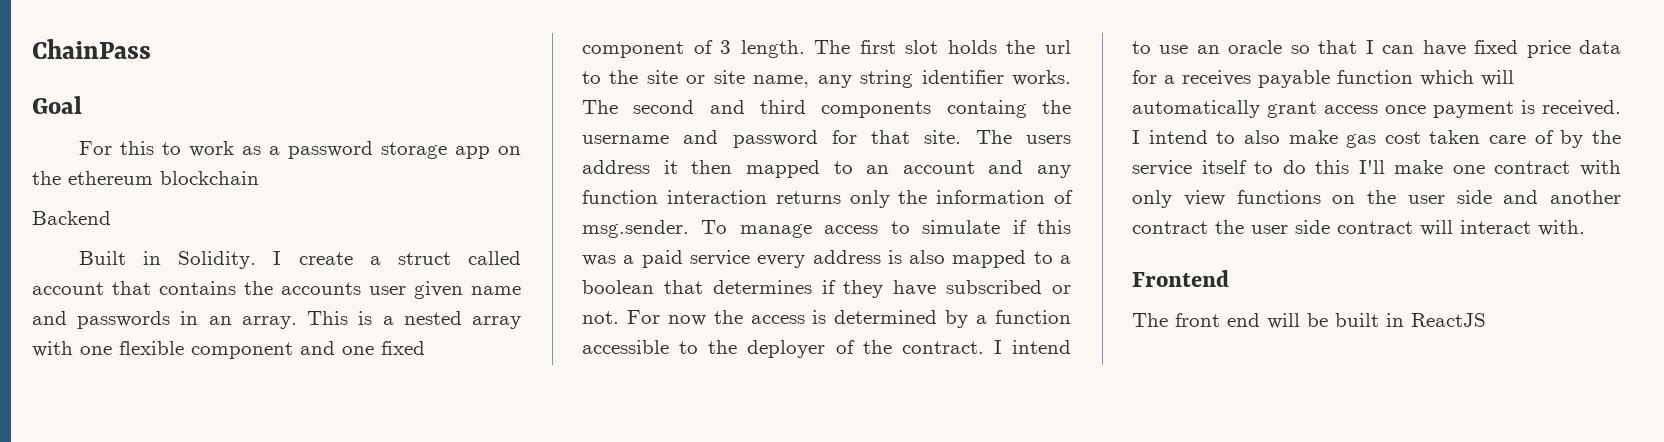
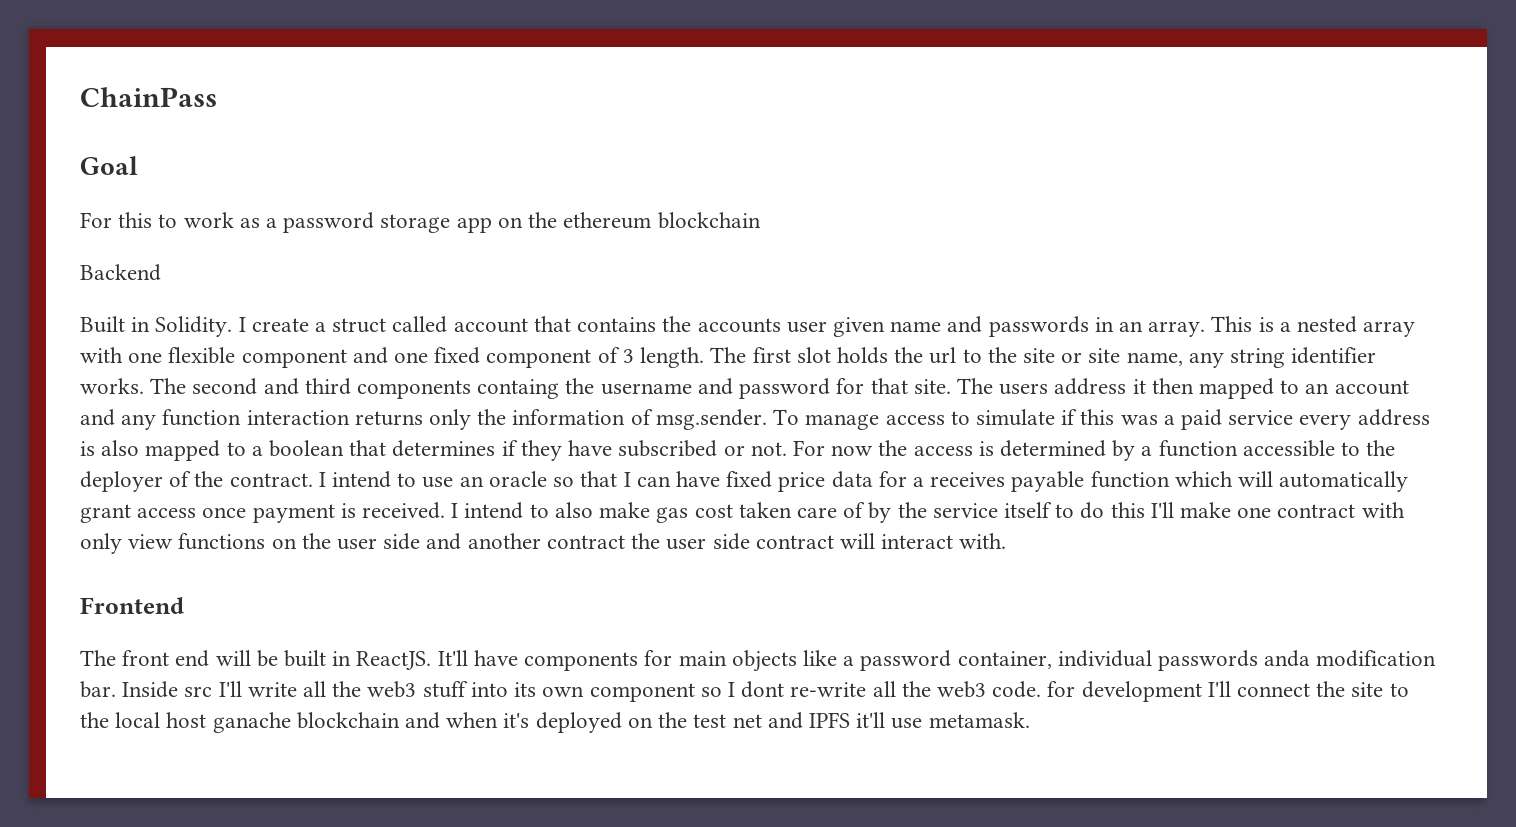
[1411,313,1486,327] ReactJS -> [356,650,1437,672] [80,681,1409,702] [80,712,1030,733] ReactJS. It'll have components for main objects like a password container, individual passwords anda modification bar. Inside src I'll write all the web3 stuff into its own component so I dont re-write all the web3 code. for development I'll connect the site to the local host ganache blockchain and when it's deployed on the test net and IPFS it'll use metamask.

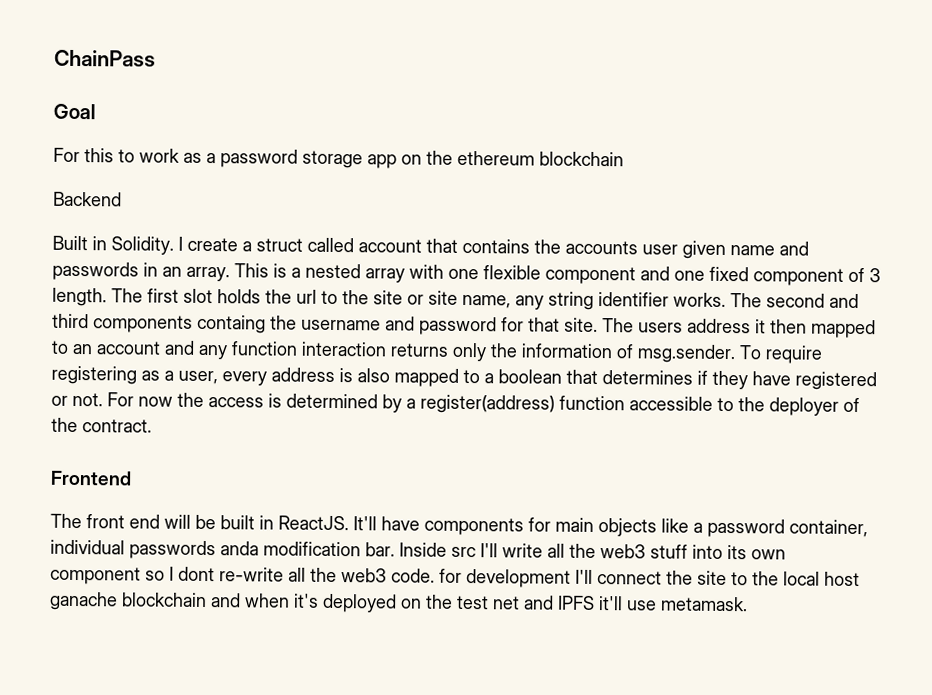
[805,409,1294,430] manage access to simulate if this was a paid service -> [765,345,823,364] [51,365,218,385] require registering as a user,
[618,440,718,457] subscribed -> [795,371,877,391] registered
(1153, 451) none -> [420,394,555,414] register(address)
[318,471,1409,492] [80,502,1405,523] [80,533,1007,554] I intend to use an oracle so that I can have fixed price data for a receives payable function which will automatically grant access once payment is received. I intend to also make gas cost taken care of by the service itself to do this I'll make one contract with only view functions on the user side and another contract the user side contract will interact with. -> (152, 426) none

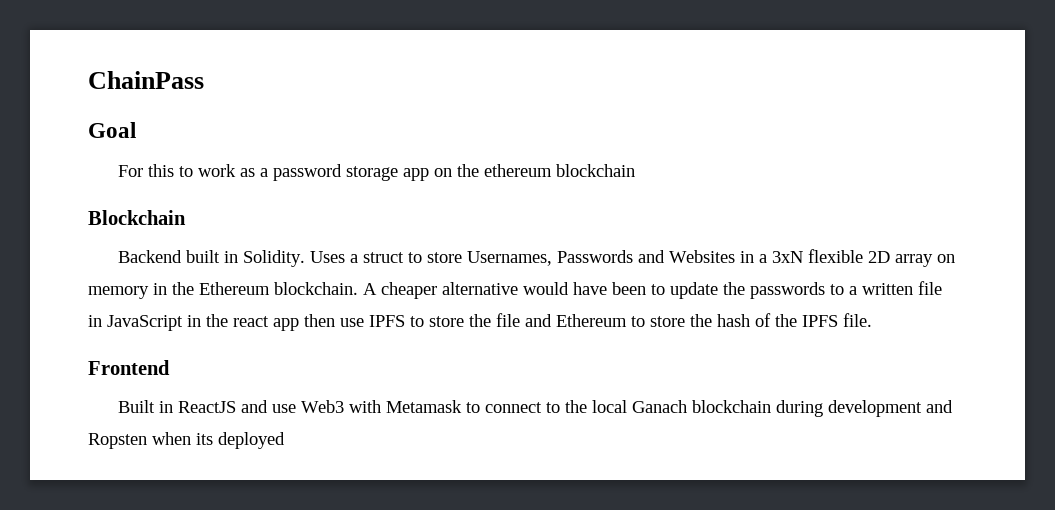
(624, 159) none -> [88,210,186,225] // Blockchain
[52,235,809,259] [52,261,881,286] [52,287,859,310] [52,313,876,339] [51,340,823,364] [51,365,877,391] [51,392,860,416] [51,417,152,433] [50,470,132,486] [50,513,868,538] [50,539,786,560] [50,566,860,588] [49,591,748,613] // Built in Solidity. I create a struct called account that contains the accounts user given name and passwords in an array. This is a nested array with one flexible component and one fixed component of 3 length. The first slot holds the url to the site or site name, any string identifier works. The second and third components containg the username and password for that site. The users address it then mapped to an account and any function interaction returns only the information of msg.sender. To require registering as a user, every address is also mapped to a boolean that determines if they have registered or not. For now the access is determined by a register(address) function accessible to the deployer of the contract. // Frontend // The front end will be built in ReactJS. It'll have components for main objects like a password container, individual passwords anda modification bar. Inside src I'll write all the web3 stuff into its own component so I dont re-write all the web3 code. for development I'll connect the site to the local host ganache blockchain and when it's deployed on the test net and IPFS it'll use metamask. -> [186,249,956,267] [88,281,942,299] [88,313,872,331] [88,360,170,375] [118,400,954,417] [88,432,285,449] built in Solidity. Uses a struct to store Usernames, Passwords and Websites in a 3xN flexible 2D array on memory in the Ethereum blockchain. A cheaper alternative would have been to update the passwords to a written file in JavaScript in the react app then use IPFS to store the file and Ethereum to store the hash of the IPFS file. // Frontend // Built in ReactJS and use Web3 with Metamask to connect to the local Ganach blockchain during development and Ropsten when its deployed

